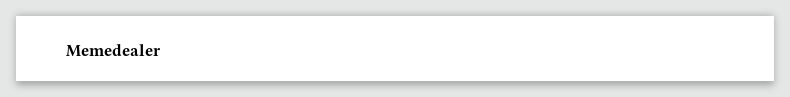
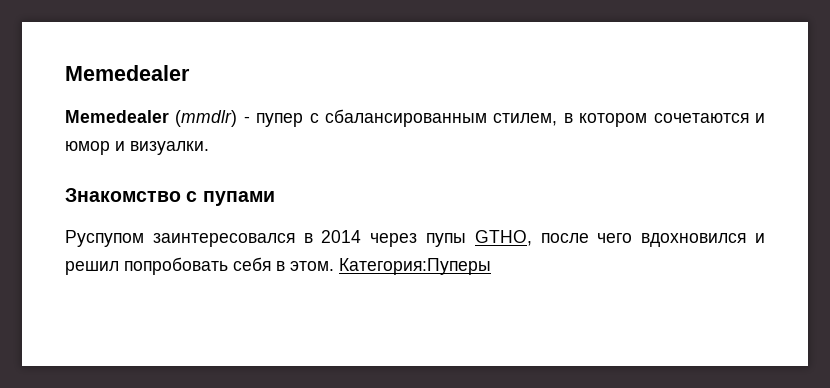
[66,44,161,57] Memedealer -> [65,65,190,81] [65,109,765,127] [65,141,209,155] [65,188,275,206] [65,230,765,247] [65,257,491,275] Memedealer // Memedealer (mmdlr) - пупер с сбалансированным стилем, в котором сочетаются и юмор и визуалки. // Знакомство с пупами // Руспупом заинтересовался в 2014 через пупы GTHO, после чего вдохновился и решил попробовать себя в этом. Категория:Пуперы

